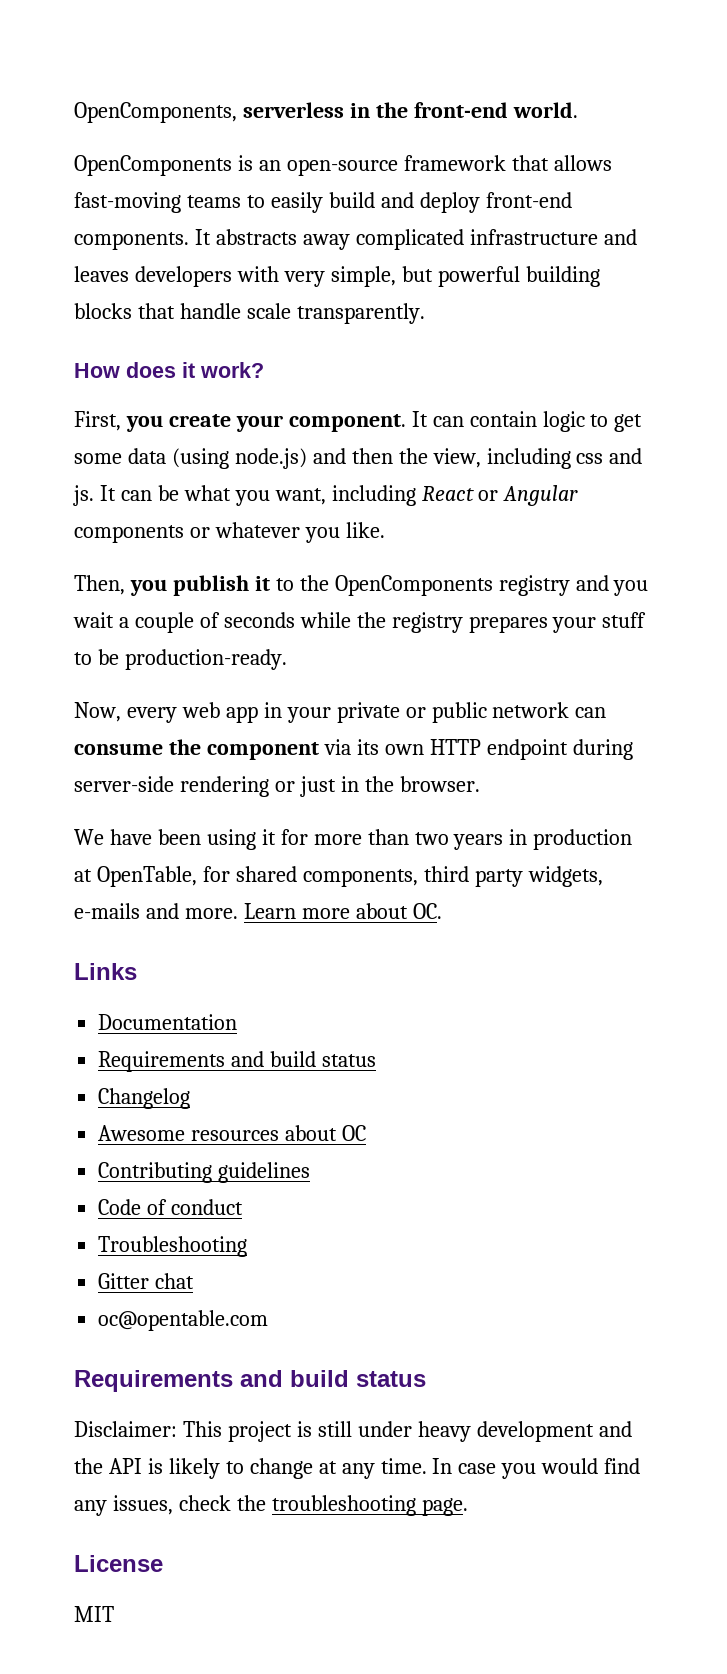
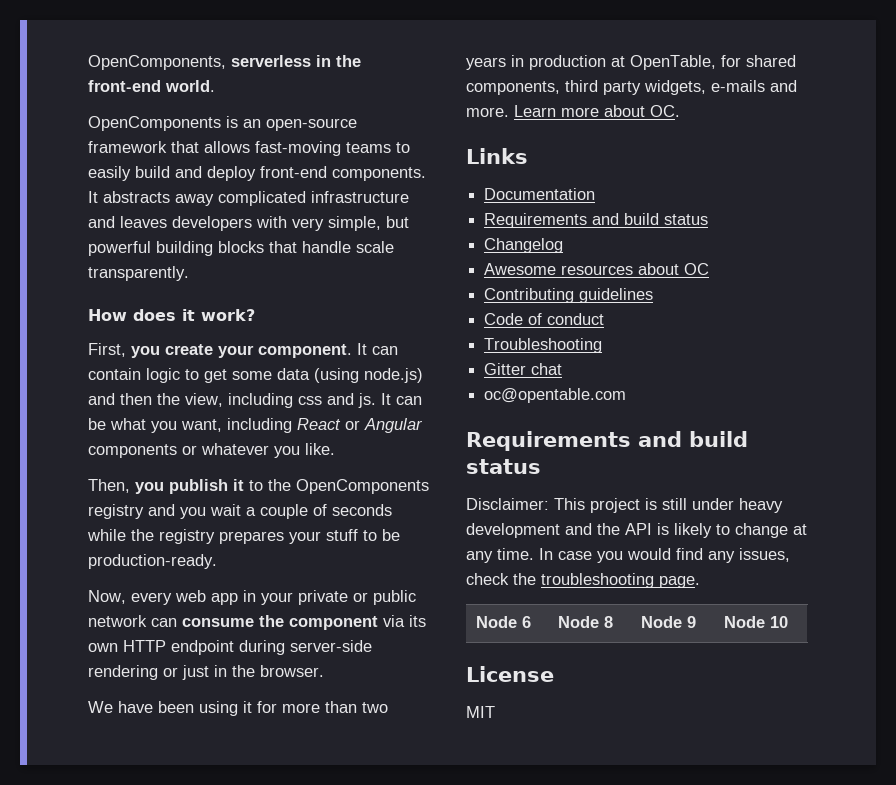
(468, 1507) none -> [476,616,532,628] [558,616,614,628] [641,616,697,628] [724,616,789,628] // Node 6 | Node 8 | Node 9 | Node 10

